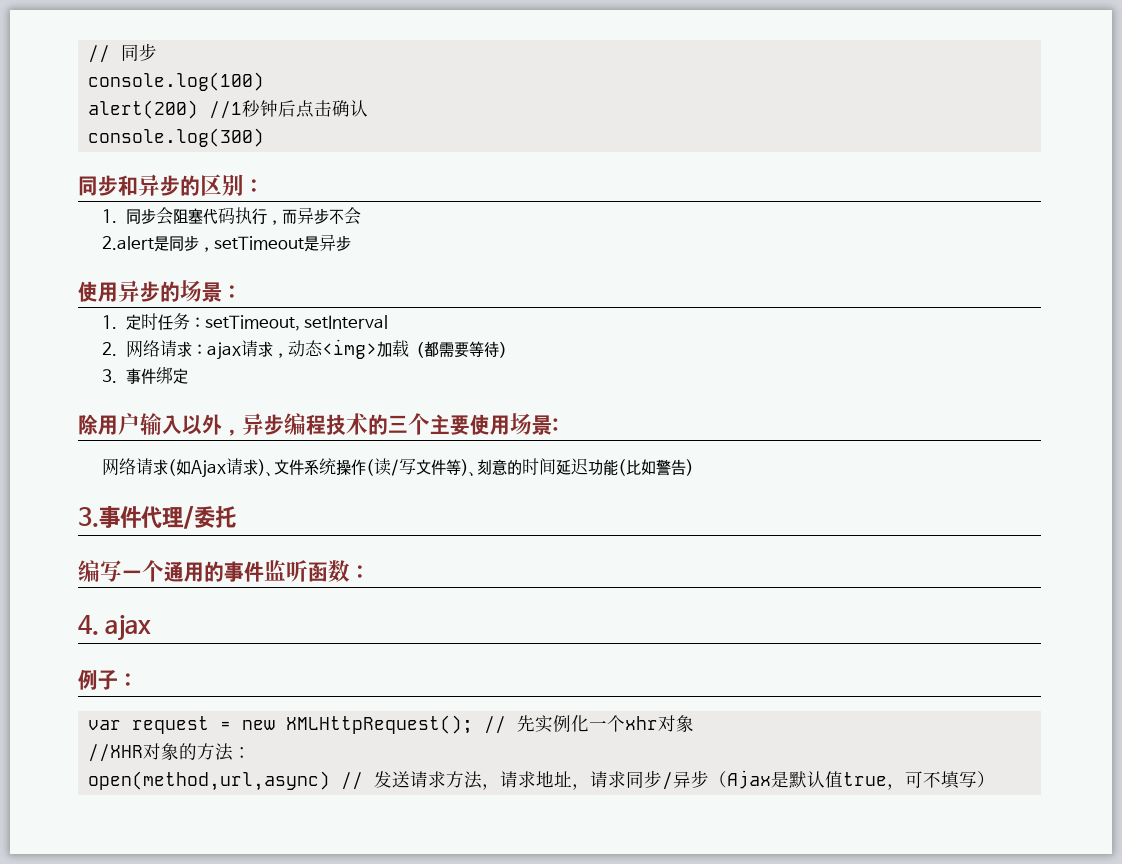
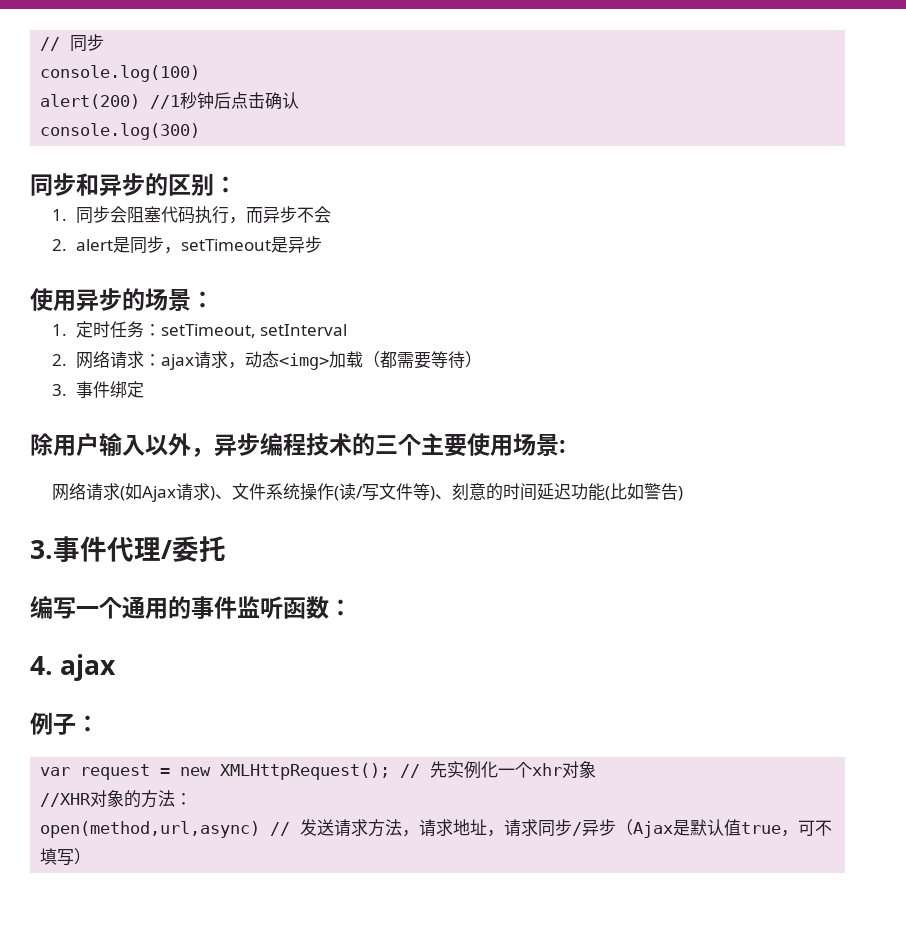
[101,236,154,250] 2.alert -> [52,239,113,251] 2. alert

